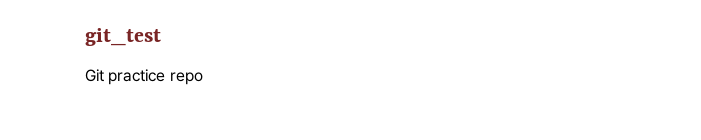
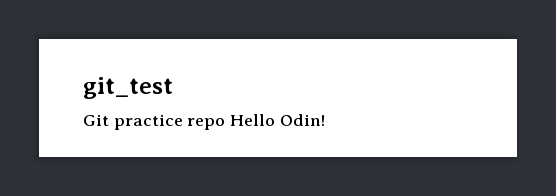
(203, 78) none -> [230,114,325,126] Hello Odin!

